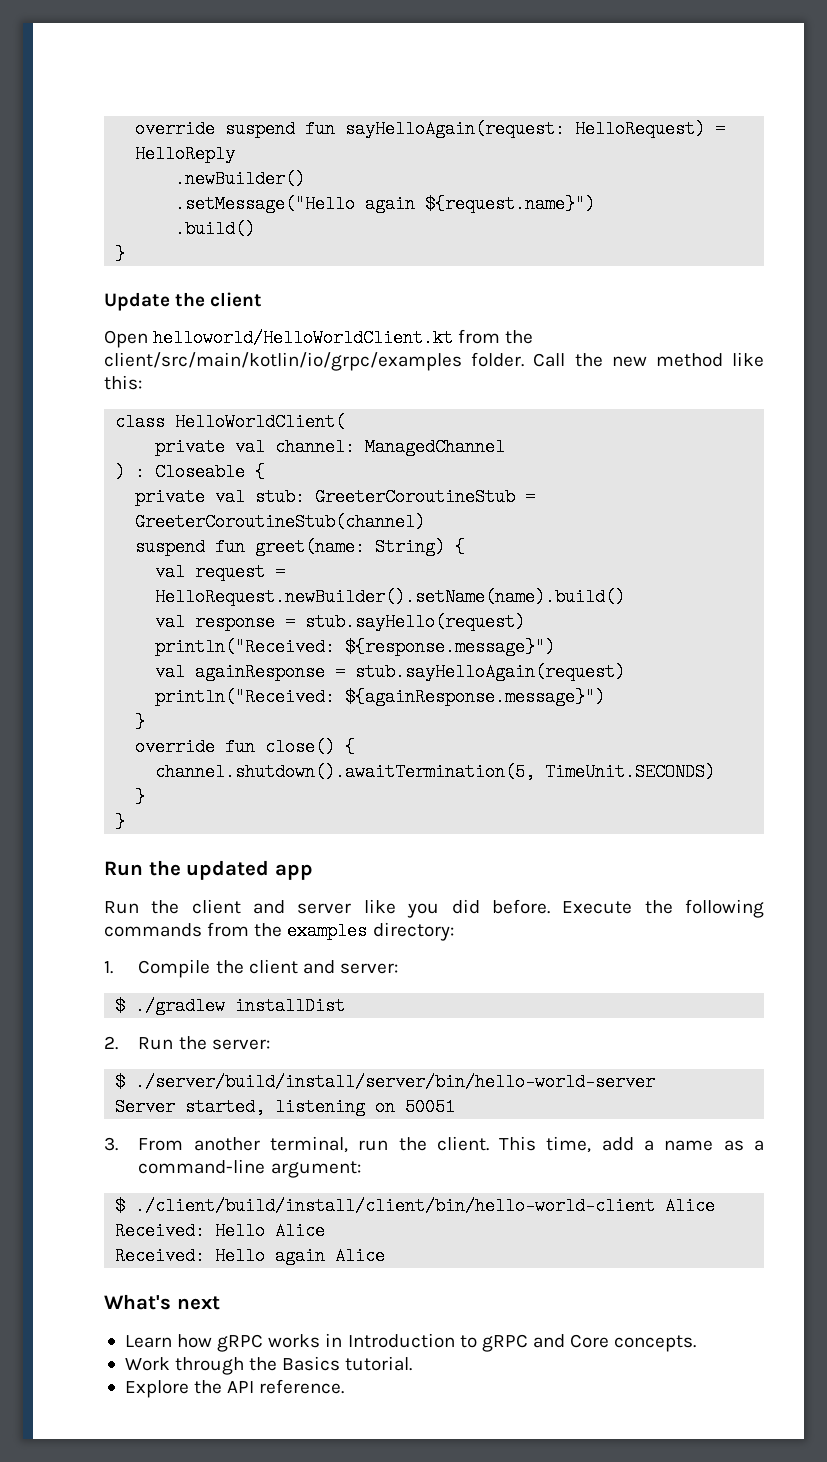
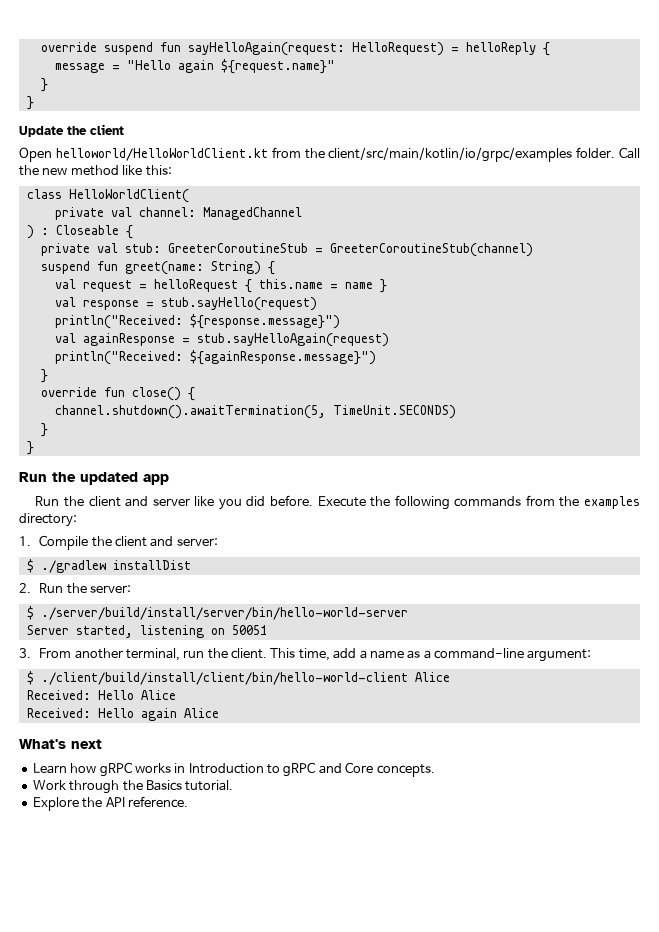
[135,145,236,163] [175,170,306,188] [175,195,596,213] [175,220,256,238] HelloReply // .newBuilder() // .setMessage("Hello again ${request.name}") // .build() -> [465,42,550,56] [54,59,335,74] [40,78,48,92] helloReply { // message = "Hello again ${request.name}" // }
[155,588,626,606] HelloRequest.newBuilder().setName(name).build() -> [153,279,387,293] helloRequest { this.name = name }

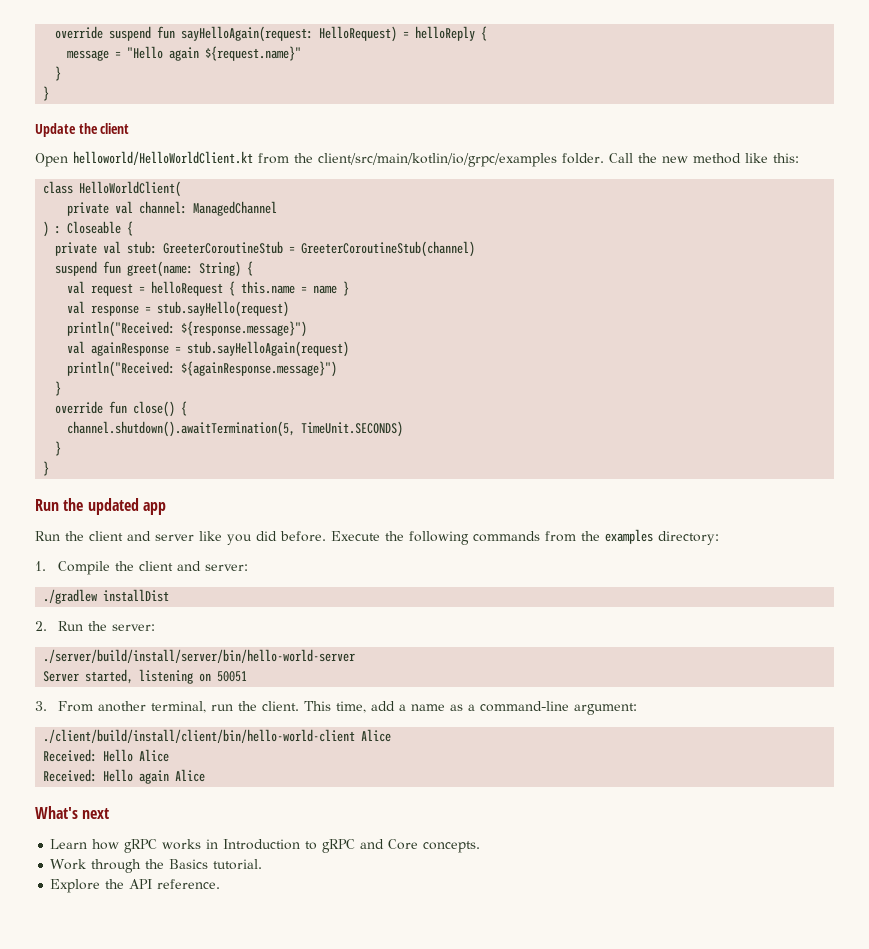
[26,559,34,573] $ -> (248, 567) none
[26,606,34,620] $ -> (155, 627) none
[26,671,34,685] $ -> (637, 709) none

